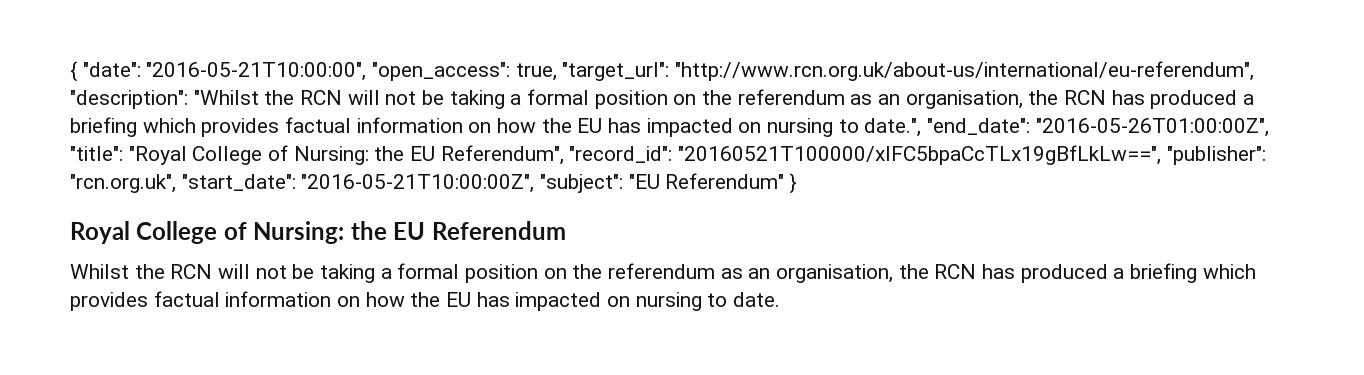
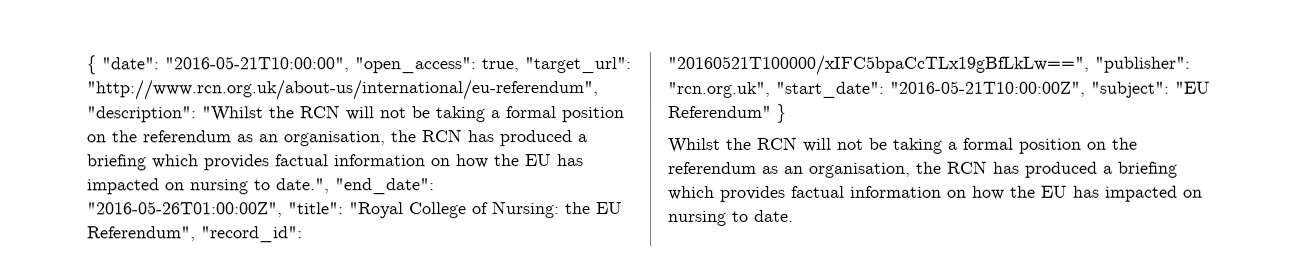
[70,221,566,244] // Royal College of Nursing: the EU Referendum -> (786, 113) none

